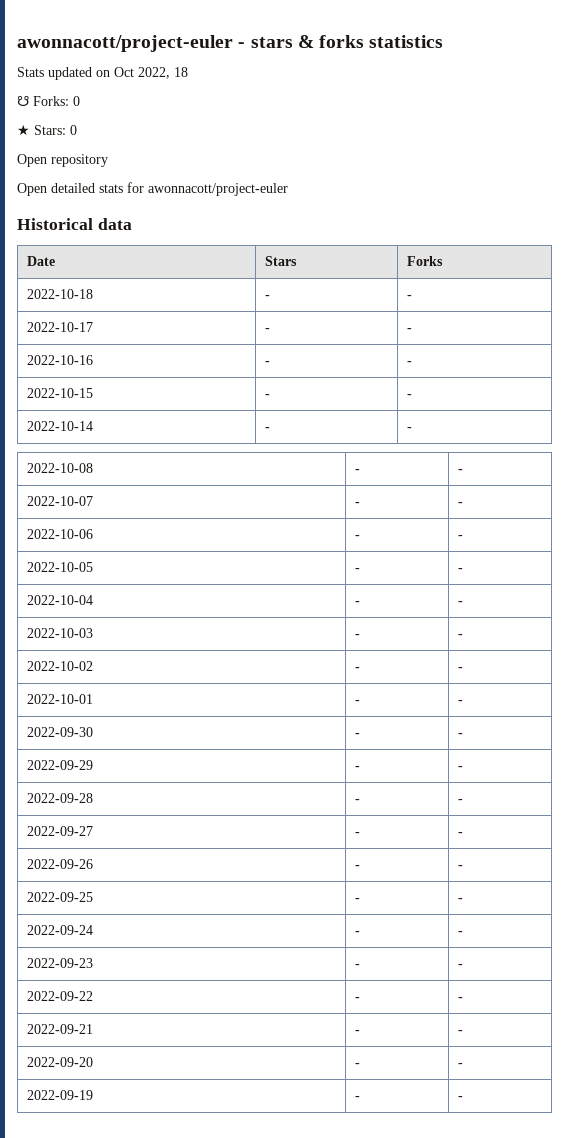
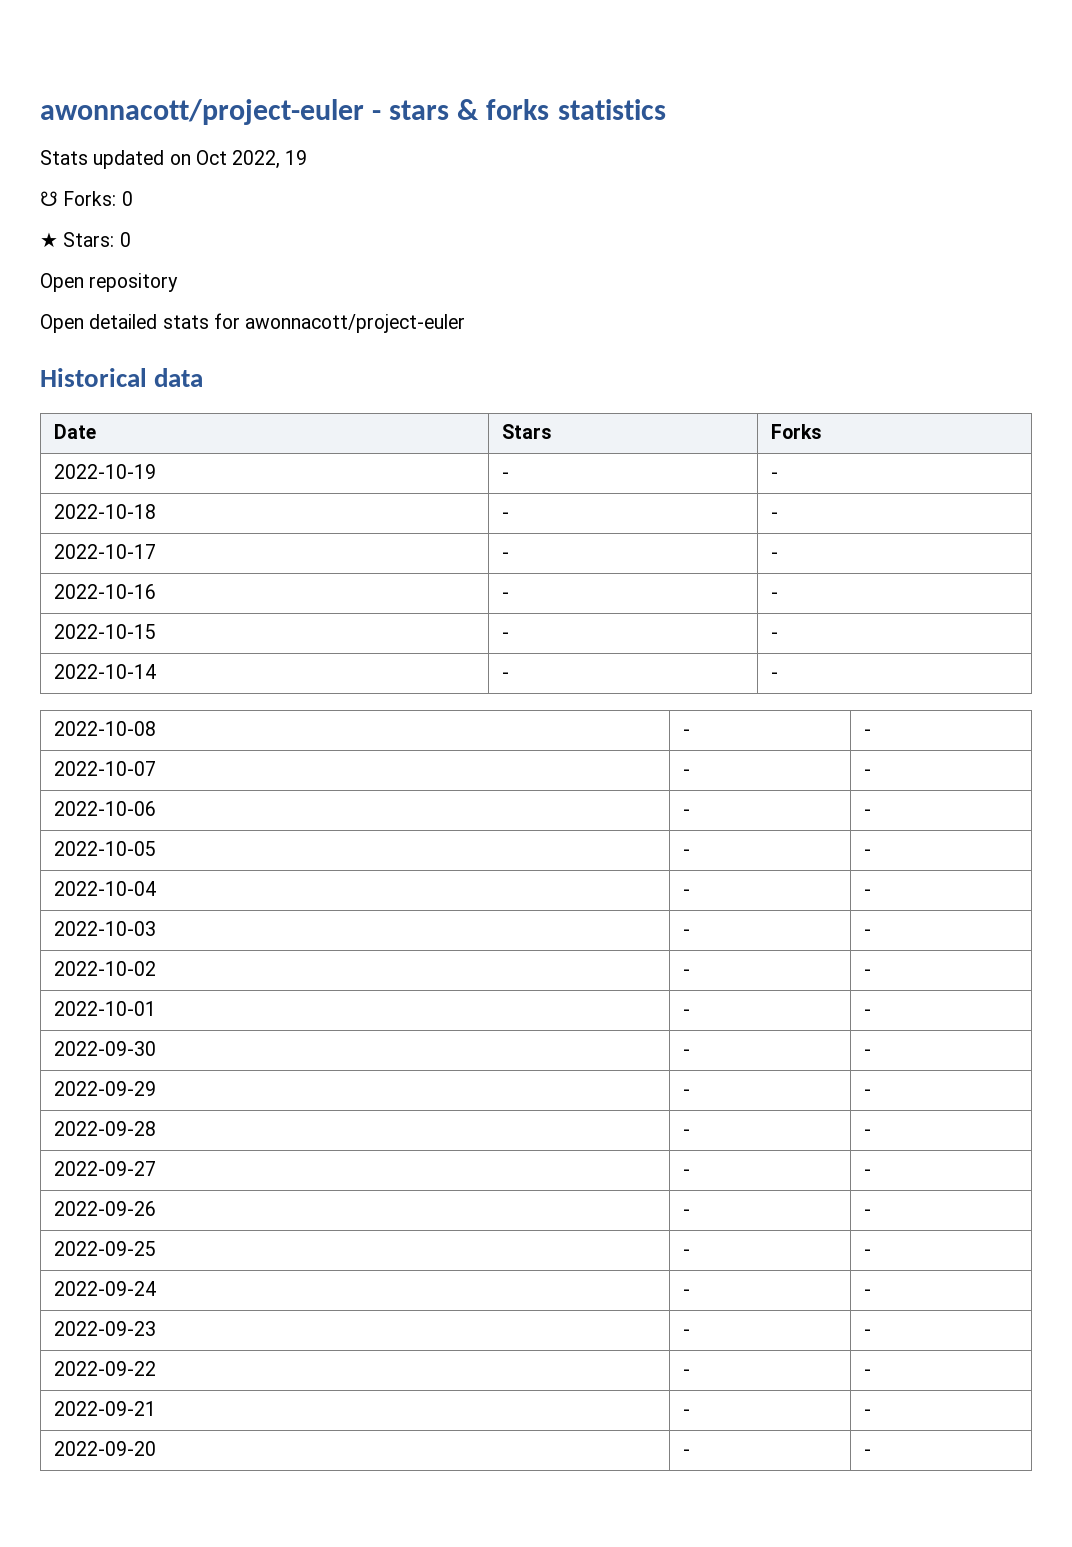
[174,67,188,77] 18 -> [285,150,308,165] 19
(444, 261) none -> [53,464,156,479] [501,472,509,479] [770,472,778,479] // 2022-10-19 | - | -
[27,1090,94,1100] [355,1096,361,1100] [458,1096,464,1100] // 2022-09-19 | - | - -> (871, 1452) none

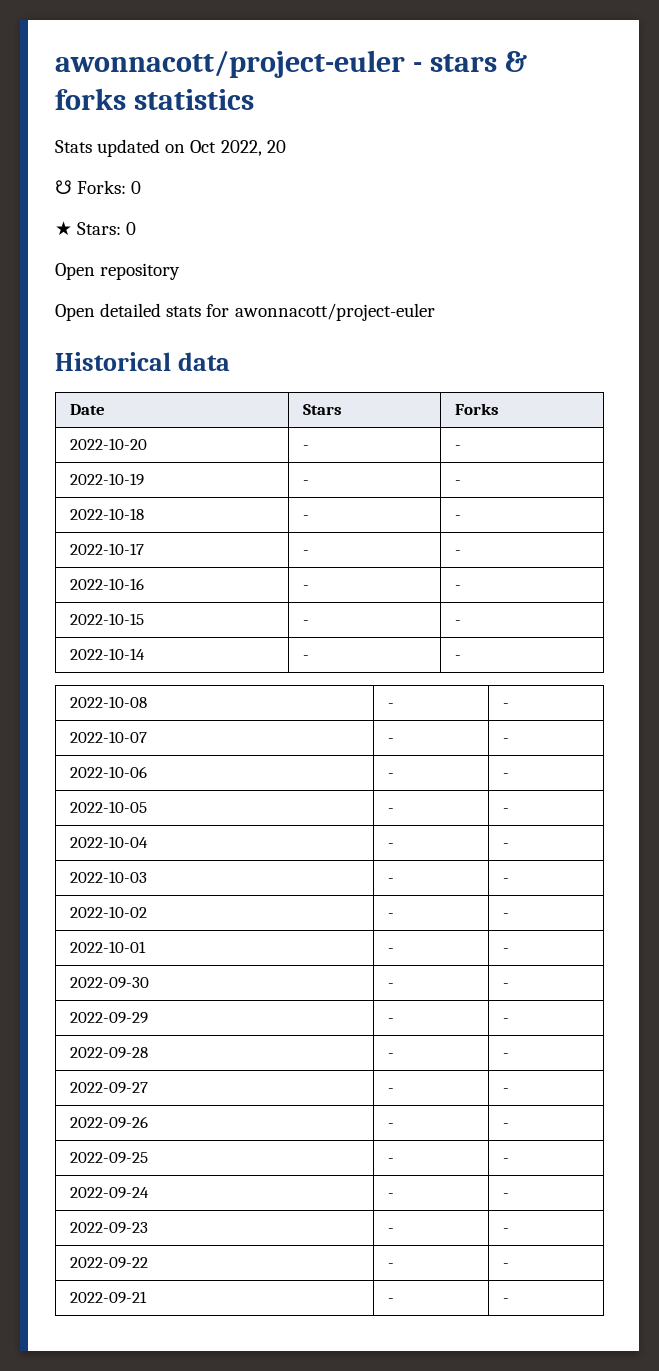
[285,150,308,165] 19 -> [266,140,286,153] 20
(822, 431) none -> [70,438,148,450] [303,445,310,450] [455,445,462,450] // 2022-10-20 | - | -
[53,1441,156,1456] [682,1449,690,1456] [863,1449,871,1456] // 2022-09-20 | - | - -> (510, 1300) none

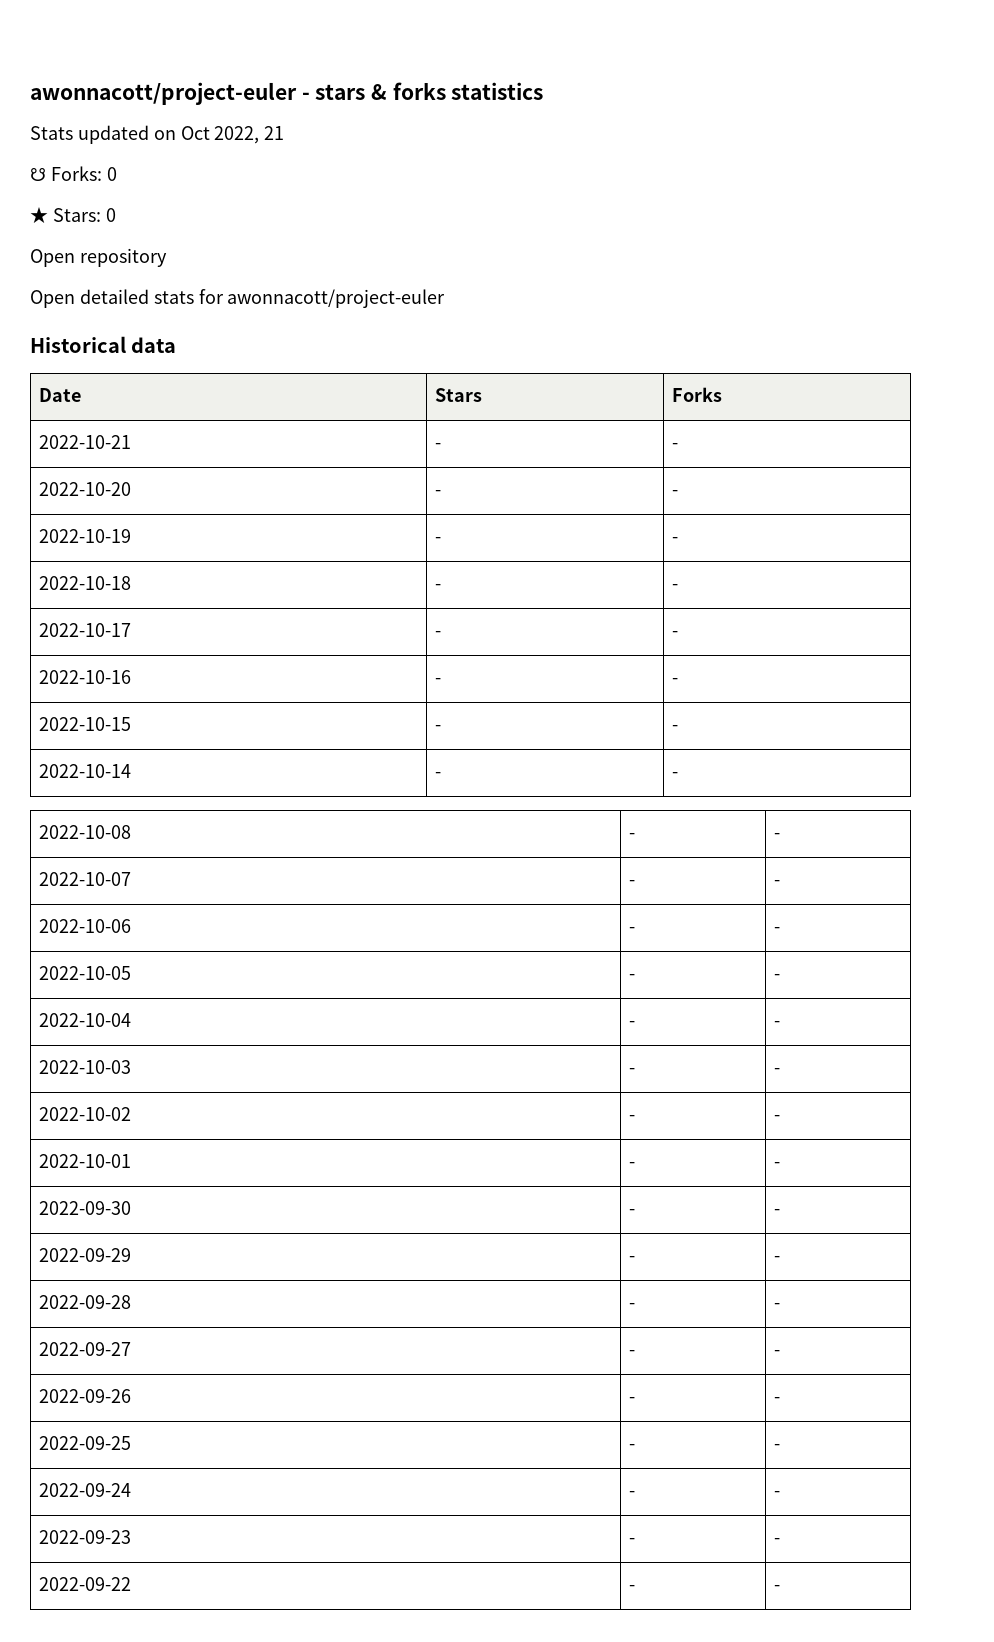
[266,140,286,153] 20 -> [264,126,285,140] 21
(500, 409) none -> [39,435,132,449] [435,443,442,449] [672,443,679,449] // 2022-10-21 | - | -
[70,1291,148,1304] [388,1298,395,1303] [503,1298,510,1303] // 2022-09-21 | - | - -> (781, 1588) none

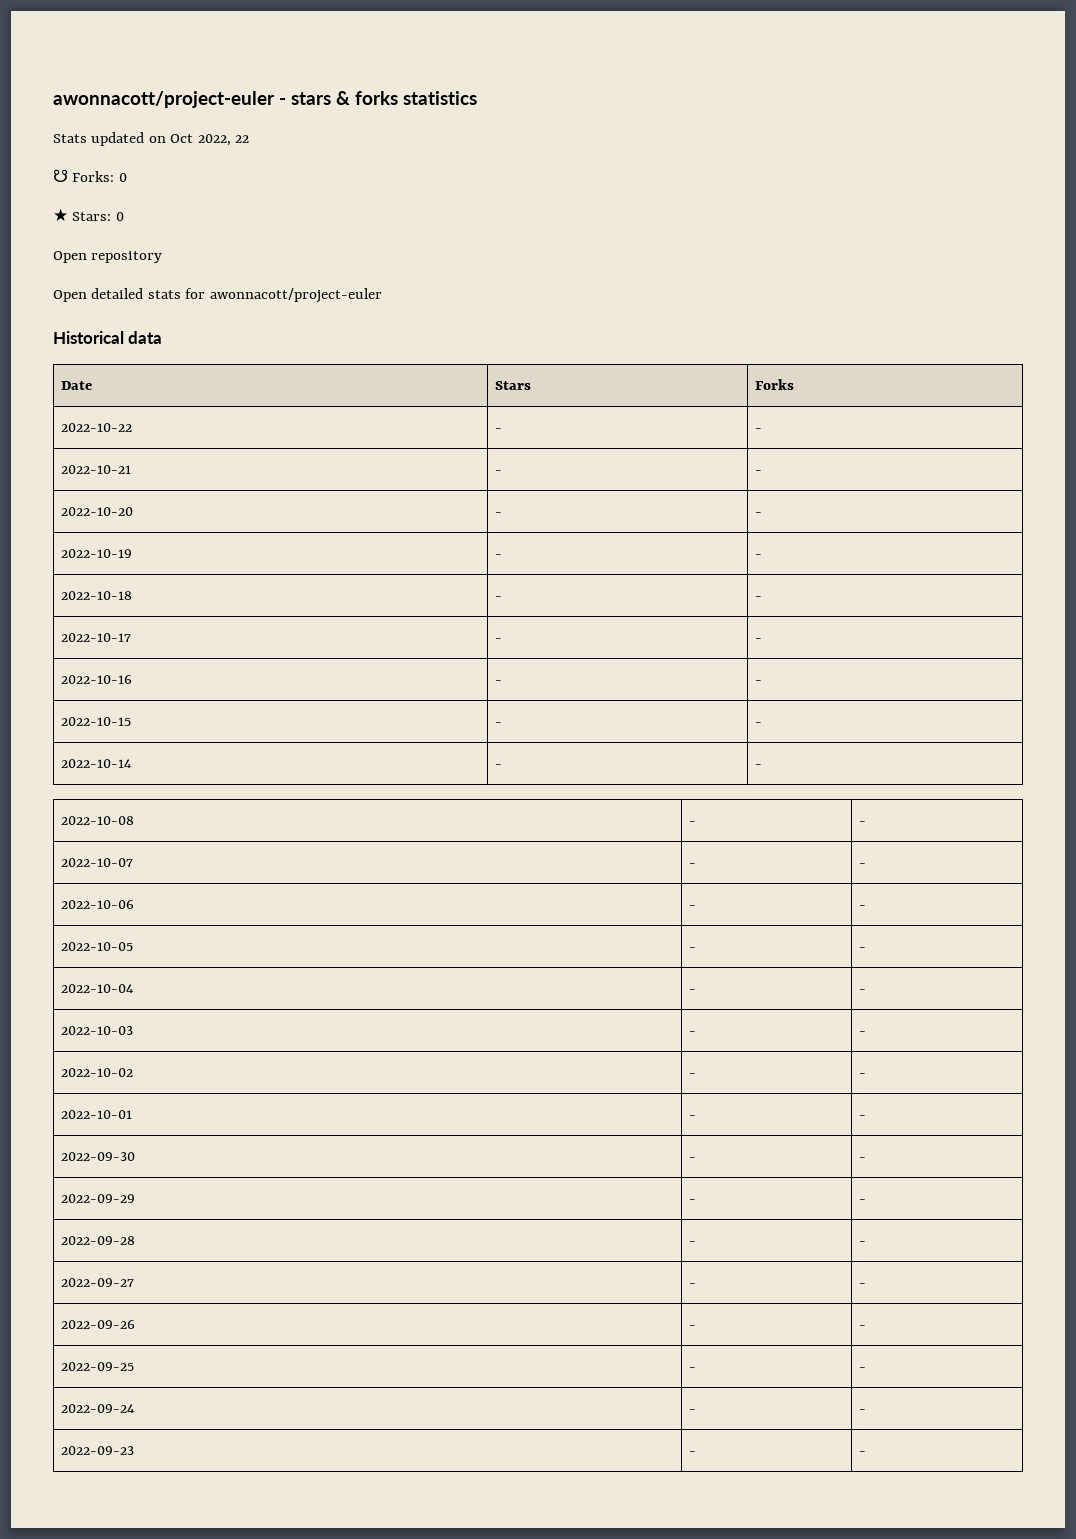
[264,126,285,140] 21 -> [235,135,250,143] 22
(723, 394) none -> [61,423,133,432] [495,428,503,432] [755,428,763,432] // 2022-10-22 | - | -
[39,1577,132,1591] [629,1585,636,1591] [774,1585,781,1591] // 2022-09-22 | - | - -> (867, 1453) none

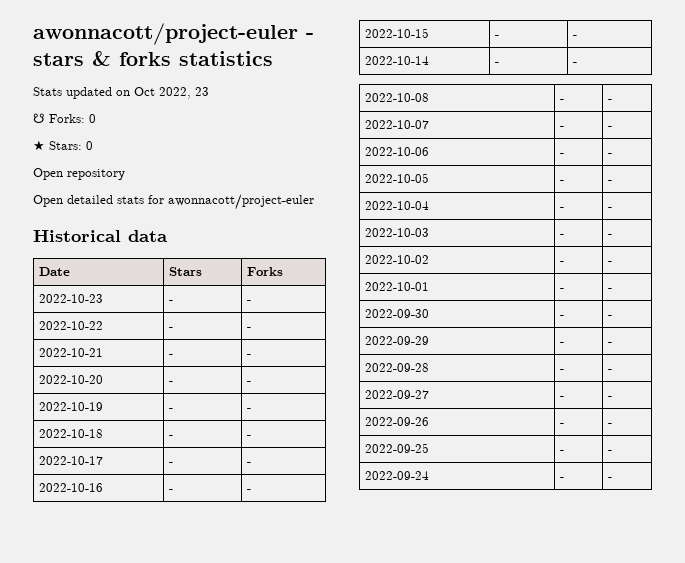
[235,135,250,143] 22 -> [195,87,209,96] 23
(795, 384) none -> [39,294,104,303] [169,300,174,303] [247,300,252,303] // 2022-10-23 | - | -
[61,1446,135,1455] [689,1451,697,1455] [859,1451,867,1455] // 2022-09-23 | - | - -> (613, 478) none

